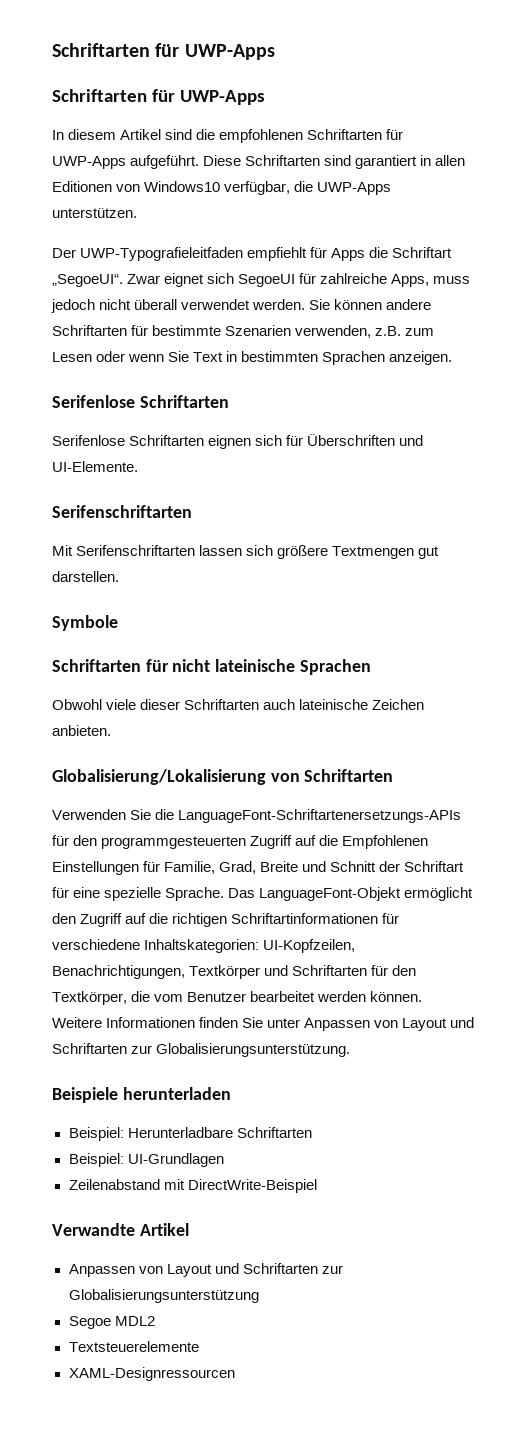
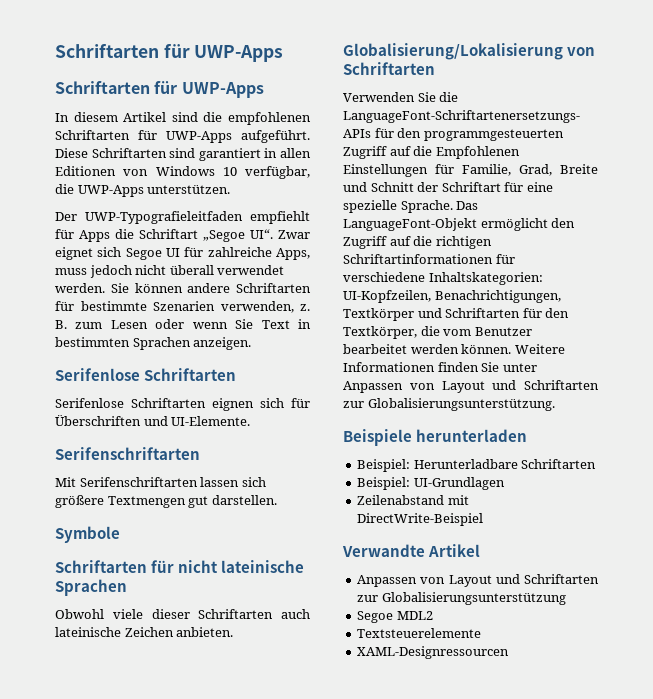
[144,181,221,192] Windows10 -> [155,166,237,176] Windows 10
[52,274,123,287] „SegoeUI“. -> [203,229,273,242] „Segoe UI“.
[238,274,296,287] SegoeUI -> [125,248,180,260] Segoe UI
[375,326,402,336] z.B. -> [300,304,310,311] [55,320,67,329] z. B.

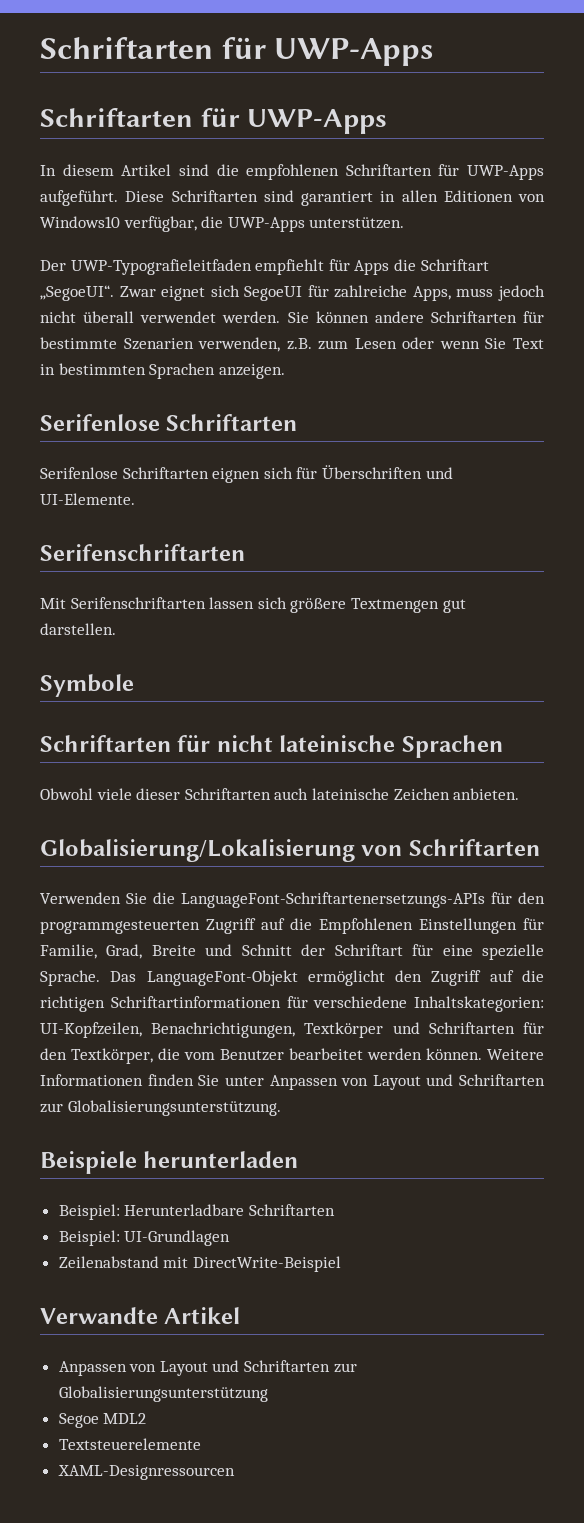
[155,166,237,176] Windows 10 -> [40,216,120,228] Windows10
[203,229,273,242] „Segoe UI“. -> [40,285,114,301] „SegoeUI“.
[125,248,180,260] Segoe UI -> [244,286,303,301] SegoeUI
[300,304,310,311] [55,320,67,329] z. B. -> [286,338,312,350] z.B.

